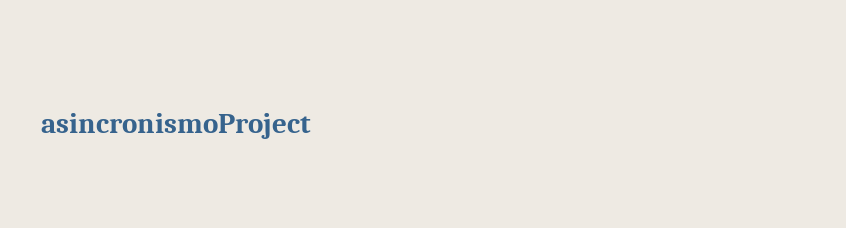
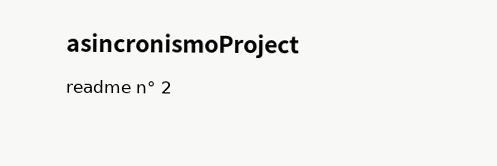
(311, 126) none -> [65,79,173,94] // readme n° 2

